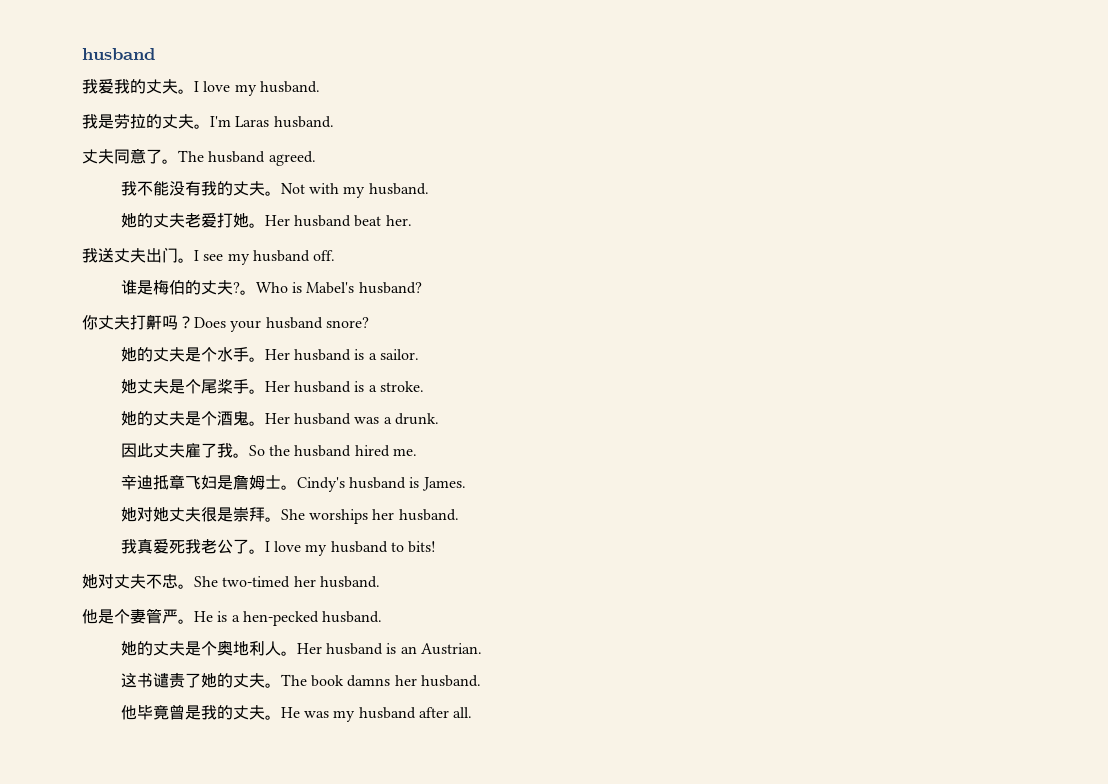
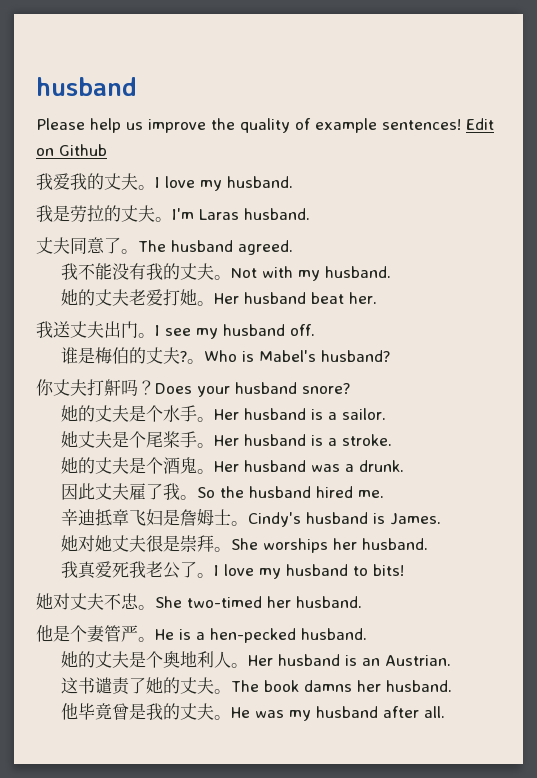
[82,48,155,60] husband -> [36,77,137,96] [36,118,494,133] [36,144,107,156] husband // Please help us improve the quality of example sentences! Edit on Github

